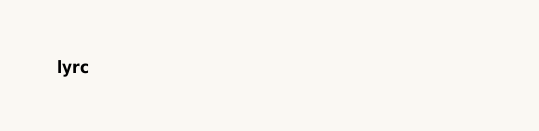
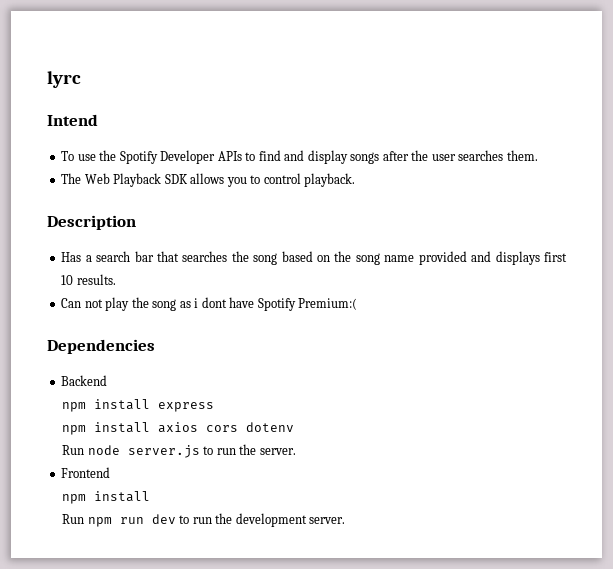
(89, 68) none -> [47,114,98,126] [61,150,538,164] [61,173,356,187] [47,215,136,230] [61,251,567,265] [61,274,116,285] [61,297,358,311] [47,339,155,354] [61,375,108,386] [62,399,215,412] [62,422,295,435] [62,444,296,458] [61,467,111,478] [62,491,151,504] [62,513,346,527] // Intend // To use the Spotify Developer APIs to find and display songs after the user searches them. // The Web Playback SDK allows you to control playback. // Description // Has a search bar that searches the song based on the song name provided and displays first 10 results. // Can not play the song as i dont have Spotify Premium:( // Dependencies // Backend // npm install express // npm install axios cors dotenv // Run node server.js to run the server. // Frontend // npm install // Run npm run dev to run the development server.

